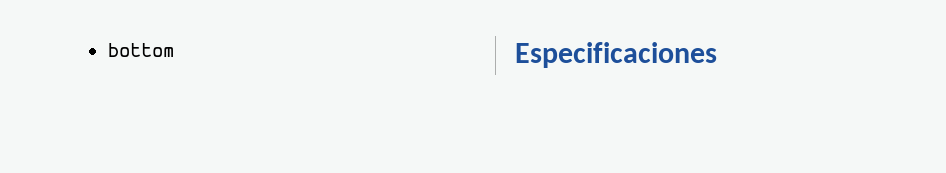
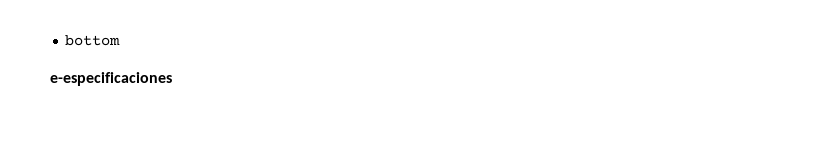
[515,42,717,68] Especificaciones -> [50,72,172,86] e-especificaciones

